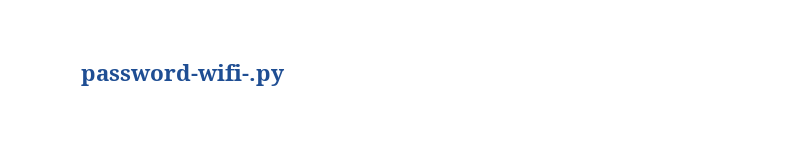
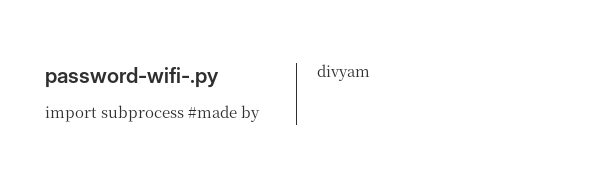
(285, 75) none -> [45,105,261,122] [317,64,370,81] // import subprocess #made by divyam

